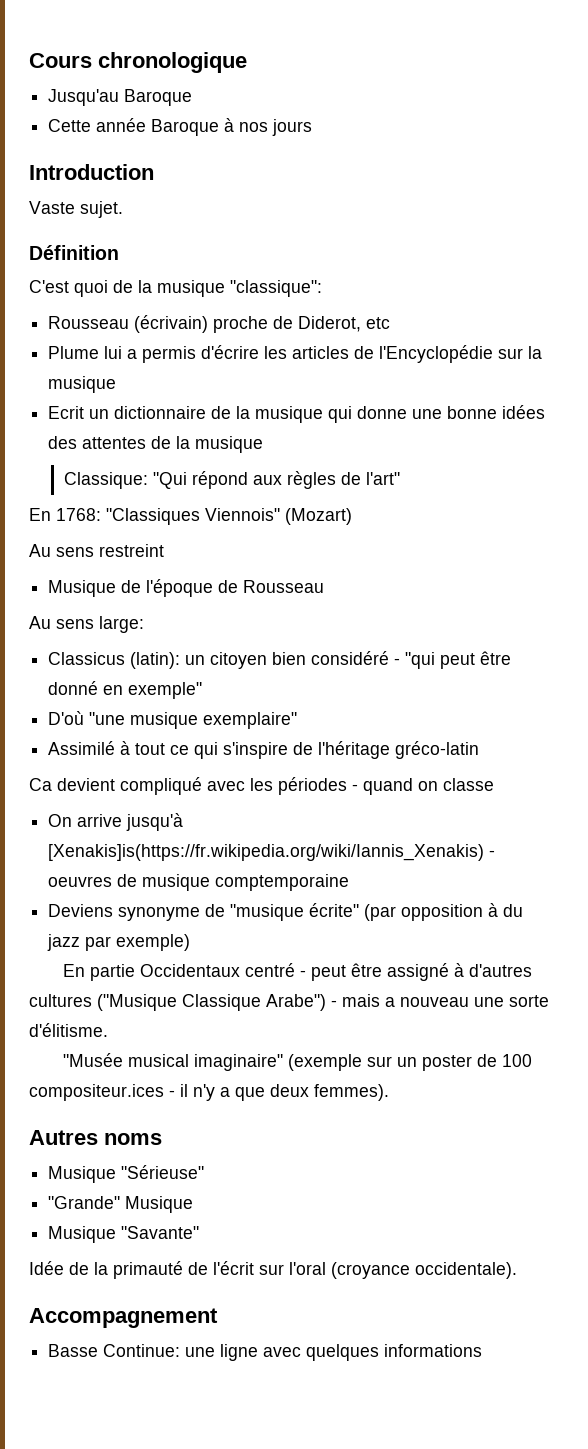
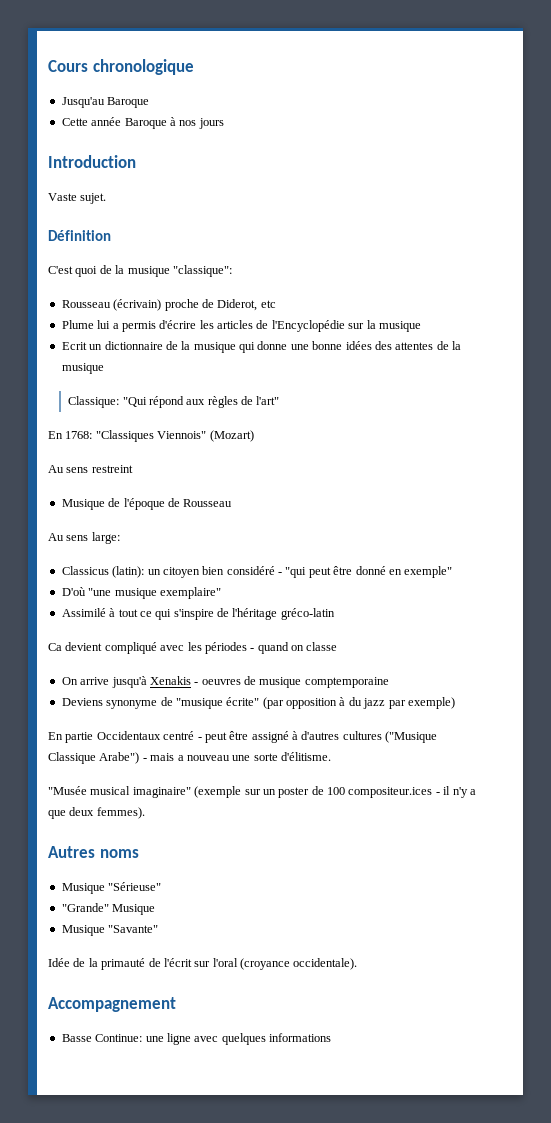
[48,844,485,861] [Xenakis]is(https://fr.wikipedia.org/wiki/Iannis_Xenakis) -> [149,676,191,685] Xenakis

